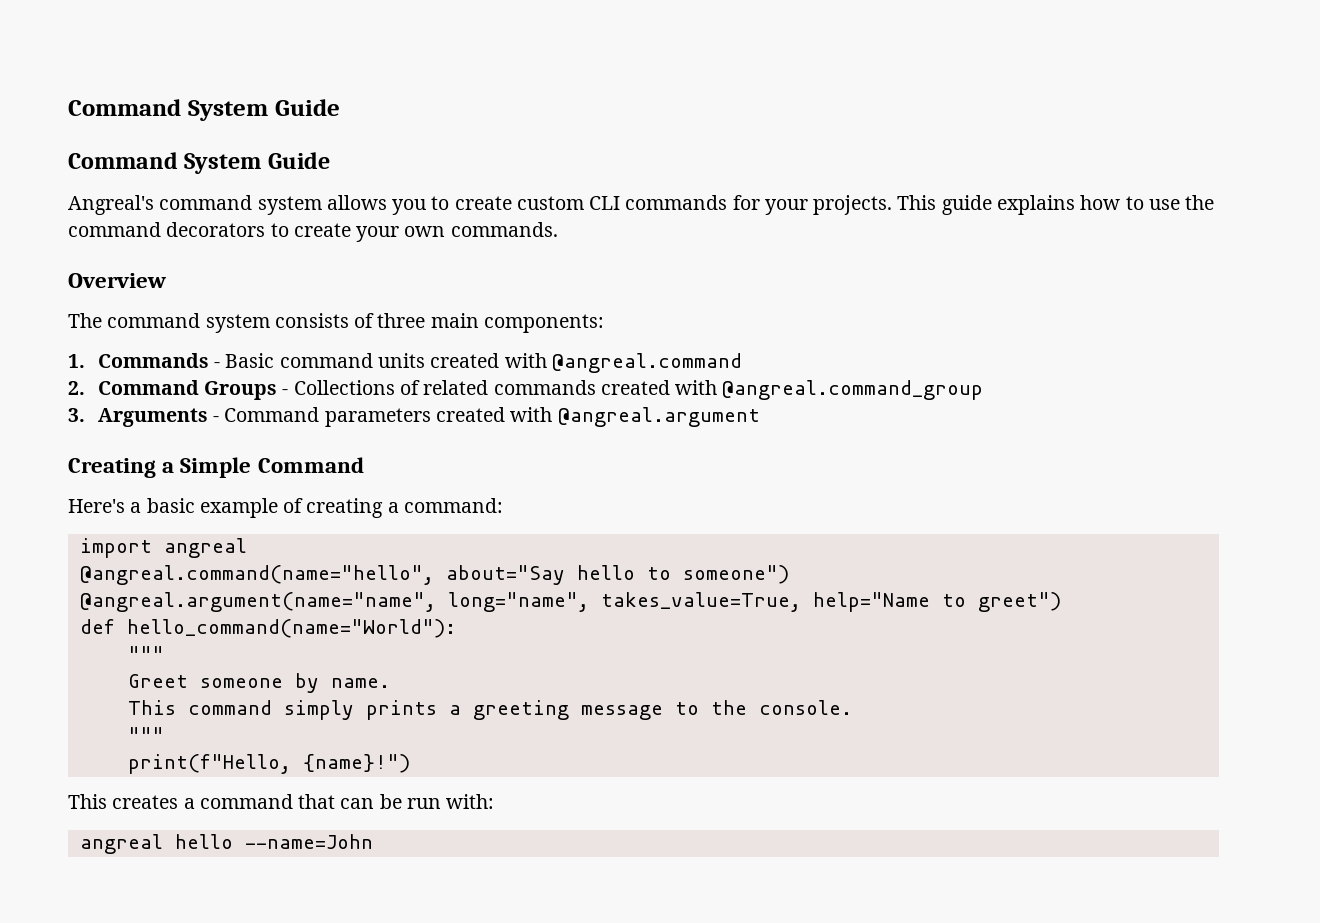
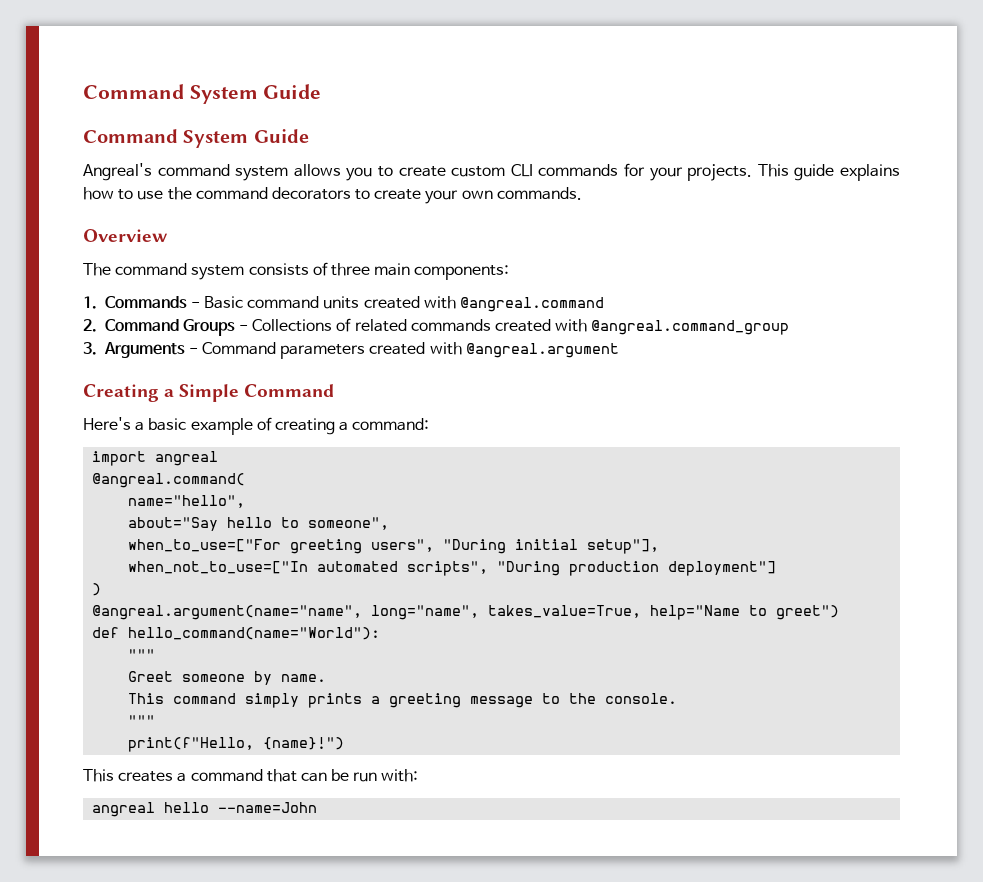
[79,565,434,585] @angreal.command(name="hello", -> [92,473,246,488] [128,495,246,508] @angreal.command( // name="hello", //
[682,565,789,584] someone") -> [308,517,390,530] [128,539,660,554] [128,561,777,576] [92,583,102,596] someone", // when_to_use=["For greeting users", "During initial setup"], // when_not_to_use=["In automated scripts", "During production deployment"] // )

